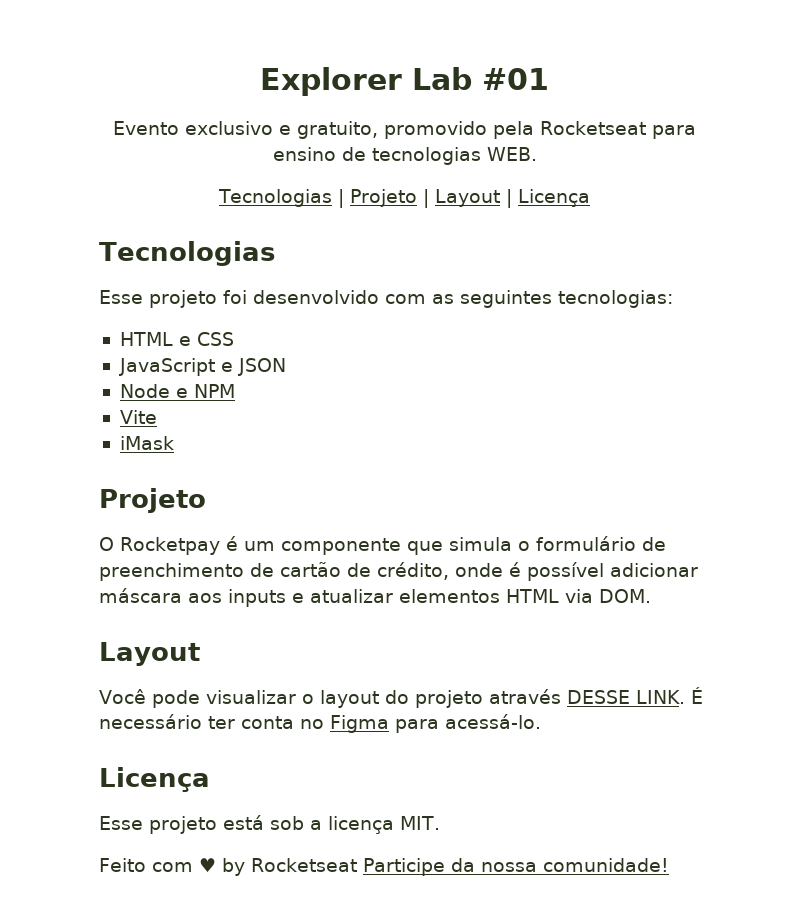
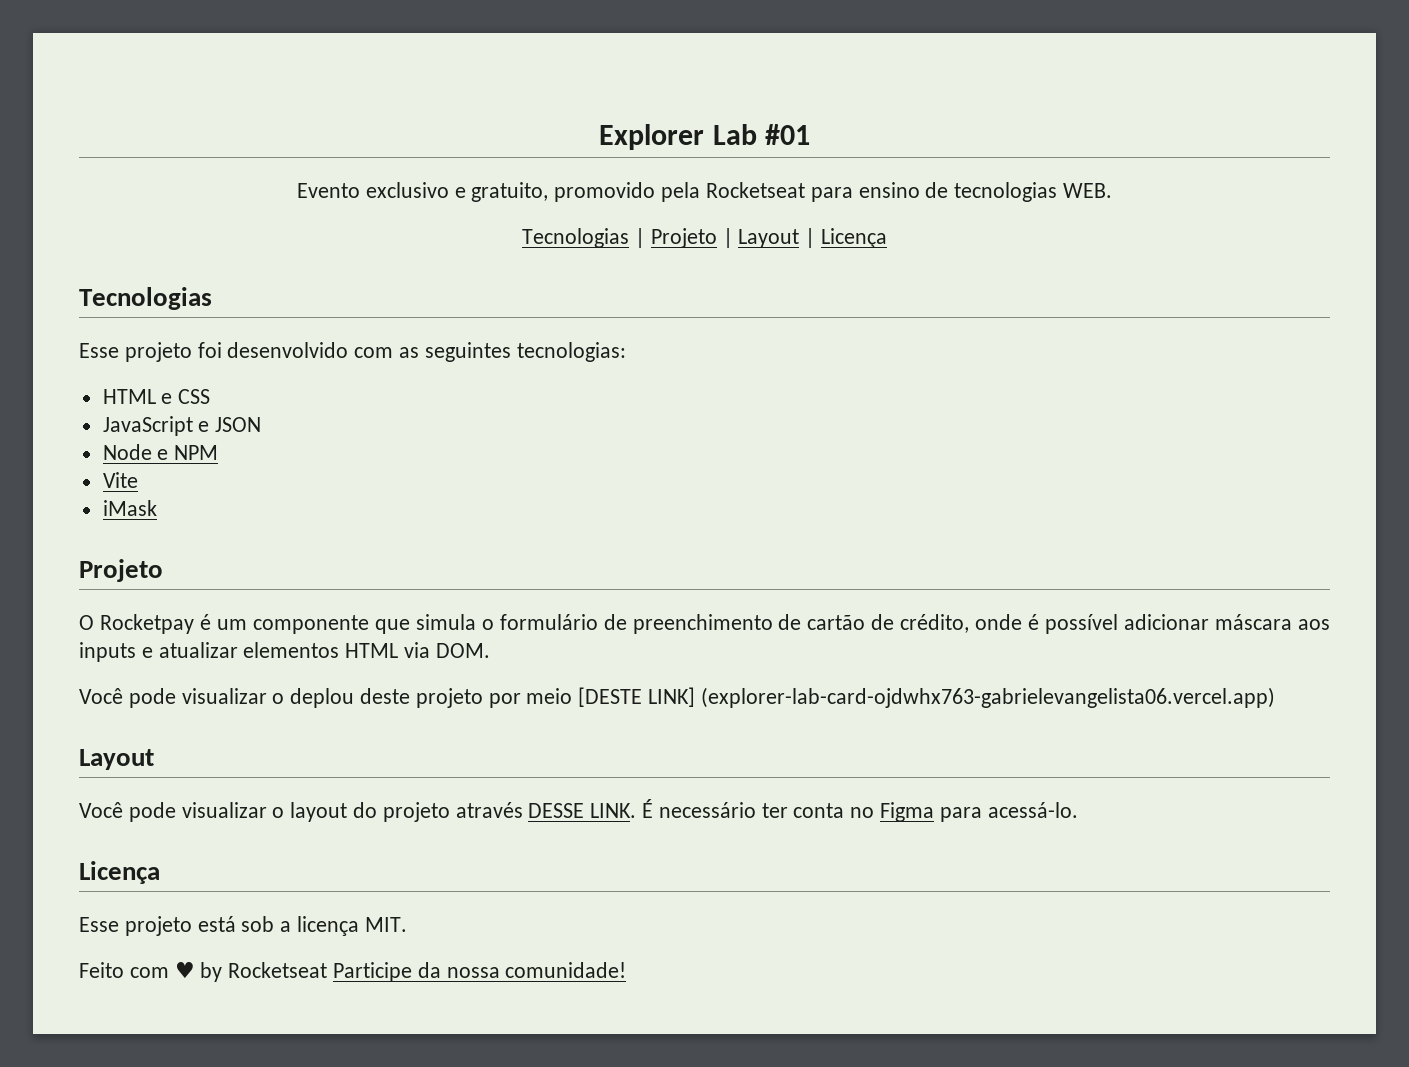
(651, 596) none -> [79,687,1275,708] // Você pode visualizar o deplou deste projeto por meio [DESTE LINK] (explorer-lab-card-ojdwhx763-gabrielevangelista06.vercel.app)

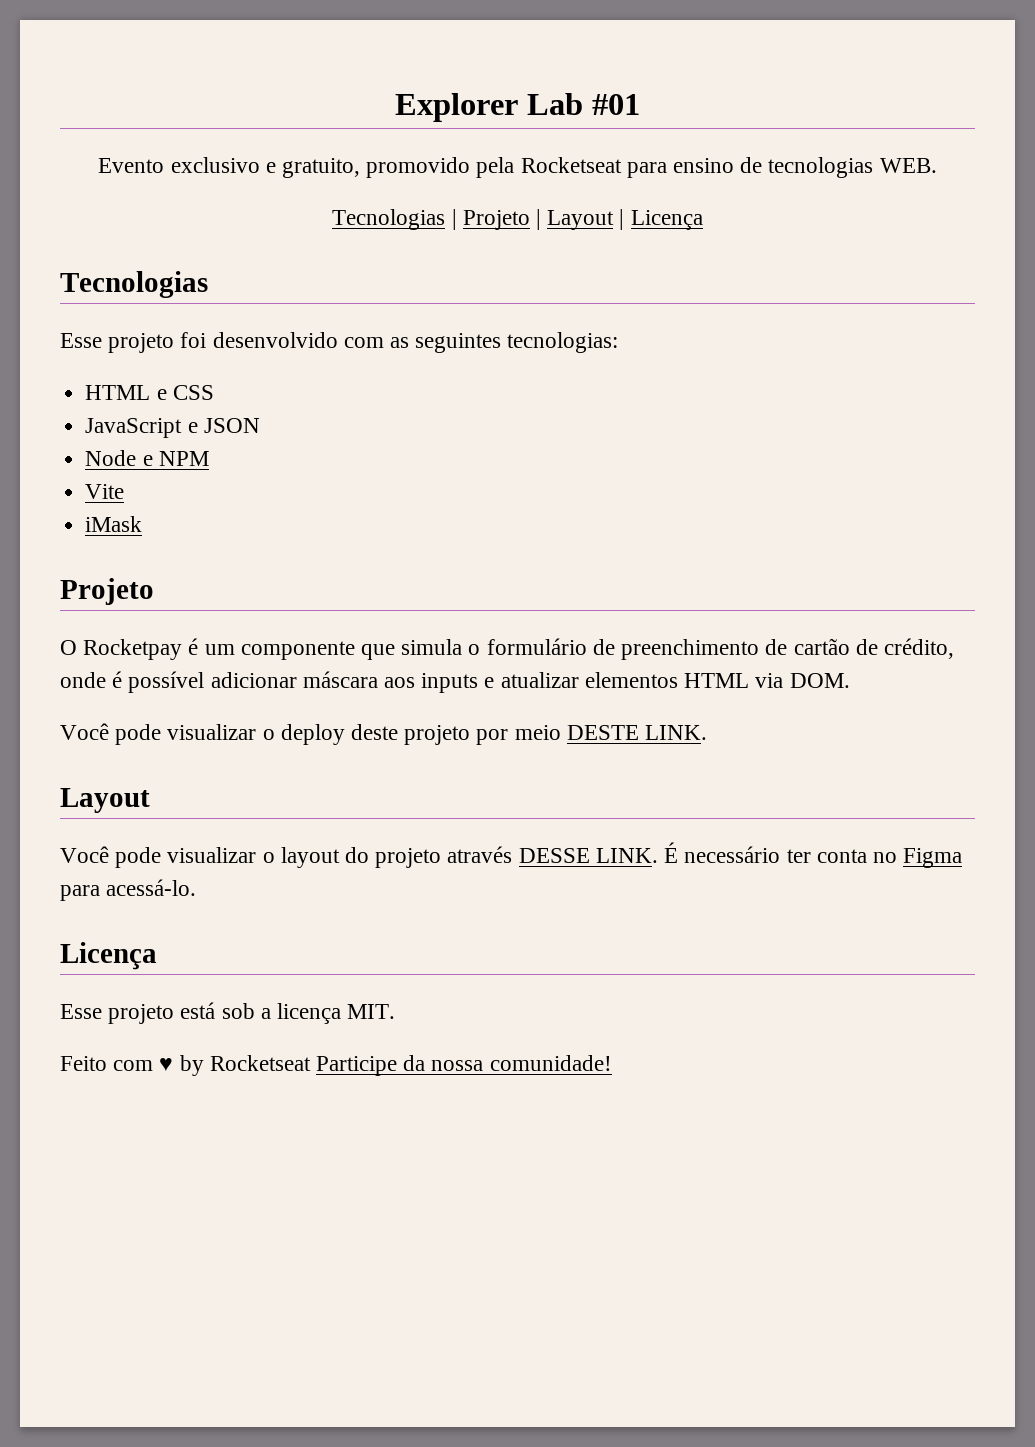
[290,688,355,708] deplou -> [280,724,345,745] deploy
[578,687,1275,708] [DESTE LINK] (explorer-lab-card-ojdwhx763-gabrielevangelista06.vercel.app) -> [566,725,708,740] DESTE LINK.

